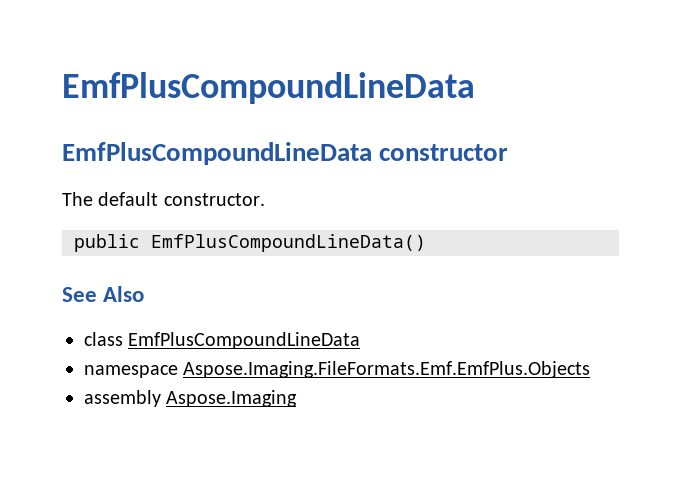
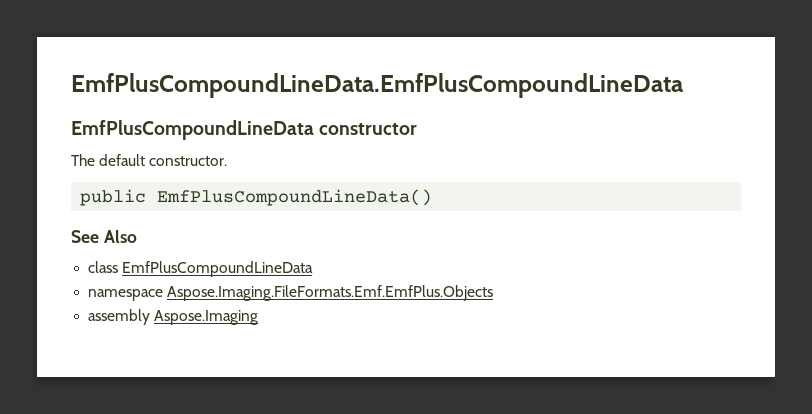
[62,72,475,104] EmfPlusCompoundLineData -> [71,73,683,98] EmfPlusCompoundLineData.EmfPlusCompoundLineData

